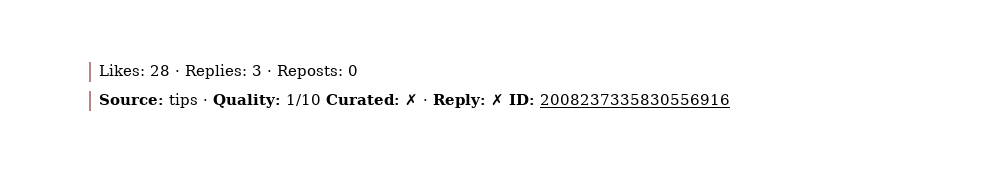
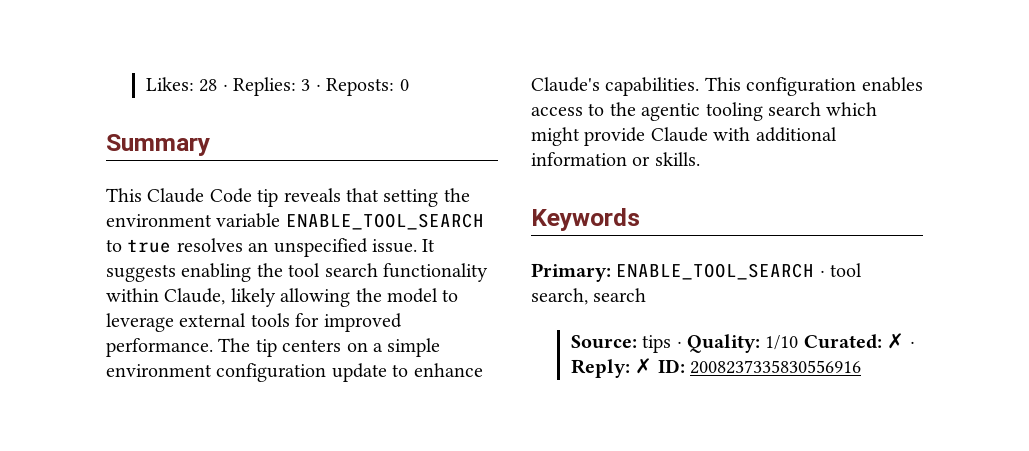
(359, 70) none -> [106,134,210,156] [106,188,470,207] [106,213,484,230] [106,238,436,257] [106,263,488,282] [106,288,459,307] [106,313,402,332] [106,338,441,357] [106,363,483,382] [531,77,923,96] [531,102,878,121] [531,127,837,146] [531,152,700,166] [531,208,640,231] [531,263,863,282] [531,288,647,305] // Summary // This Claude Code tip reveals that setting the environment variable ENABLE_TOOL_SEARCH to true resolves an unspecified issue. It suggests enabling the tool search functionality within Claude, likely allowing the model to leverage external tools for improved performance. The tip centers on a simple environment configuration update to enhance Claude's capabilities. This configuration enables access to the agentic tooling search which might provide Claude with additional information or skills. // Keywords // Primary: ENABLE_TOOL_SEARCH · tool search, search

